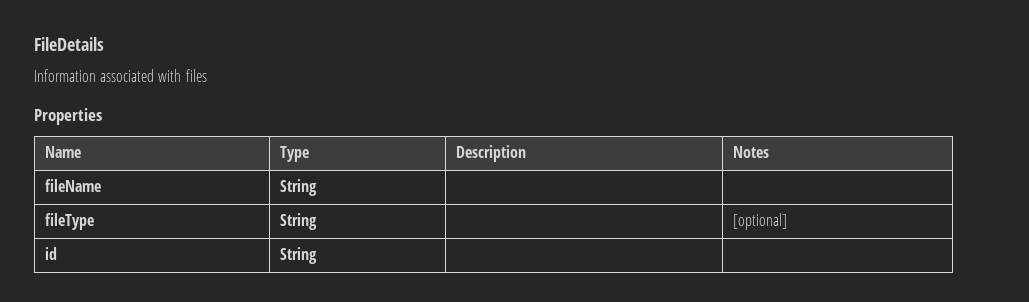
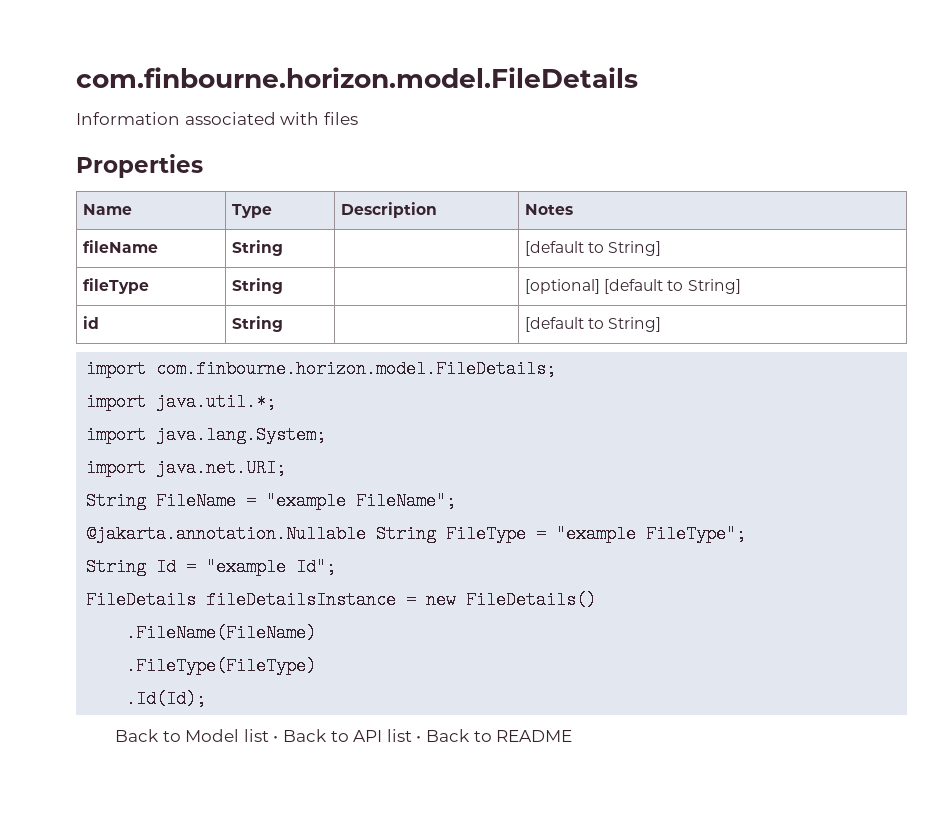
[34,37,104,51] FileDetails -> [76,67,638,88] com.finbourne.horizon.model.FileDetails
(317, 187) none -> [525,241,662,256] [default to String]
(787, 221) none -> [604,279,741,294] [default to String]
(317, 255) none -> [525,317,662,332] [86,360,557,378] [86,393,277,411] [86,426,327,444] [86,459,287,477] [86,492,457,510] [86,525,747,543] [86,558,337,576] [86,591,597,609] [126,624,317,642] [126,657,317,675] [126,690,207,708] [115,729,573,742] [default to String] // import com.finbourne.horizon.model.FileDetails; // import java.util.*; // import java.lang.System; // import java.net.URI; // String FileName = "example FileName"; // @jakarta.annotation.Nullable String FileType = "example FileType"; // String Id = "example Id"; // FileDetails fileDetailsInstance = new FileDetails() // .FileName(FileName) // .FileType(FileType) // .Id(Id); // Back to Model list • Back to API list • Back to README

